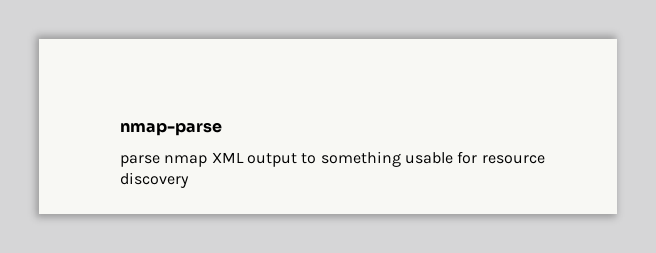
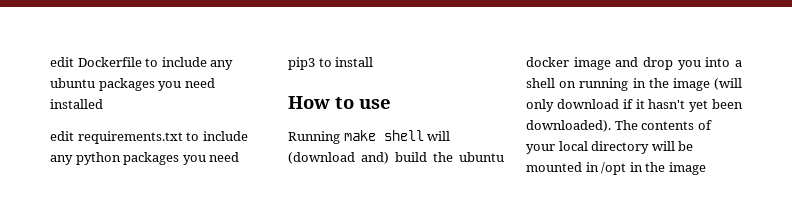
[120,122,222,136] [120,151,545,167] [120,172,189,188] nmap-parse // parse nmap XML output to something usable for resource discovery -> [50,57,234,70] [50,78,215,91] [50,99,103,109] [50,131,248,144] [50,152,240,165] [288,57,374,70] [288,96,391,109] [288,130,451,144] [288,152,504,164] [526,57,742,70] [526,78,742,91] [526,99,743,112] [526,120,712,132] [526,141,694,154] [526,162,706,175] edit Dockerfile to include any ubuntu packages you need installed // edit requirements.txt to include any python packages you need pip3 to install // How to use // Running make shell will (download and) build the ubuntu docker image and drop you into a shell on running in the image (will only download if it hasn't yet been downloaded). The contents of your local directory will be mounted in /opt in the image

